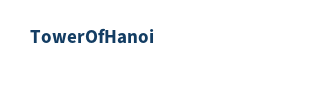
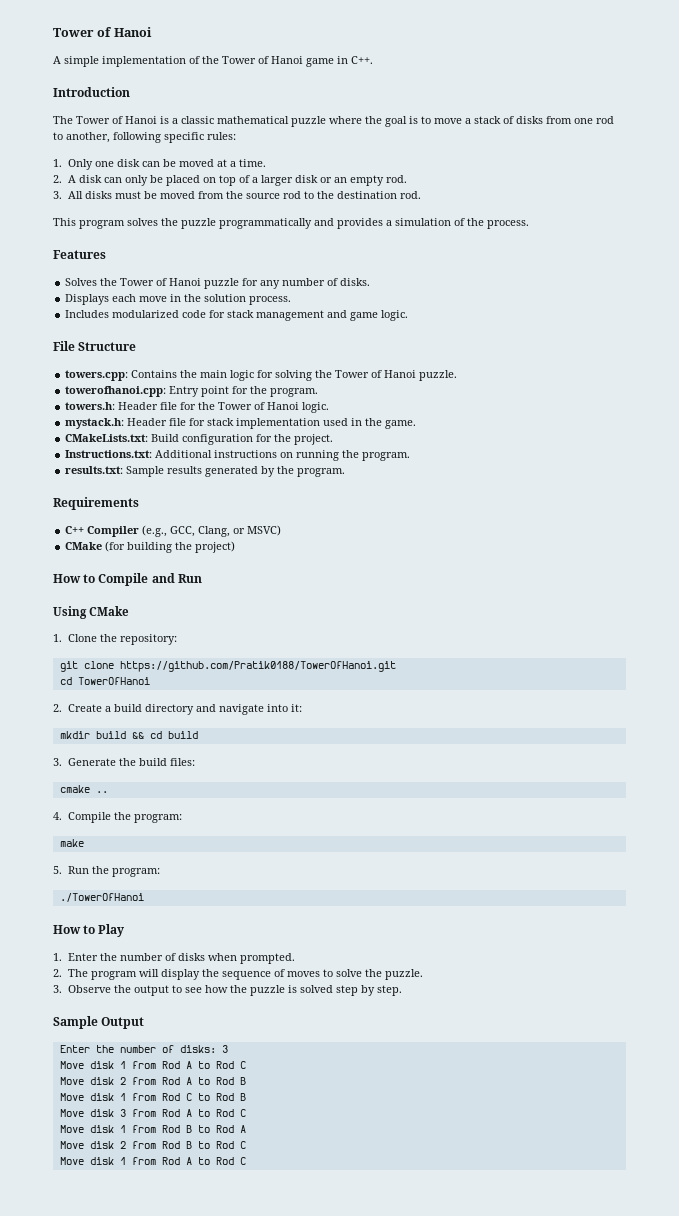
[30,28,154,44] TowerOfHanoi -> [53,27,152,37] [53,56,373,67] [53,87,130,97] [53,116,614,127] [53,132,236,143] [53,159,267,170] [53,175,408,186] [53,191,422,199] [53,218,529,229] [53,250,106,259] [65,278,371,289] [65,294,292,305] [65,310,409,321] [53,341,137,351] [65,370,458,381] [65,386,319,397] [65,402,330,413] [65,418,417,429] [65,434,334,445] [65,450,411,461] [65,466,346,477] [53,497,139,510] [65,525,282,537] [65,541,236,553] [53,573,202,586] [53,606,130,619] [53,634,178,645] [59,661,396,672] [59,677,150,685] [53,704,303,715] [59,731,198,739] [53,758,196,766] [59,785,108,793] [53,812,183,823] [59,839,84,847] [53,866,161,877] [59,893,144,902] [53,924,125,937] [53,953,296,964] [53,969,424,980] [53,985,403,996] [53,1016,145,1029] [59,1045,228,1053] [59,1061,246,1069] [59,1077,246,1085] [59,1093,246,1101] [59,1109,246,1117] [59,1125,246,1133] [59,1141,246,1149] [59,1157,246,1165] Tower of Hanoi // A simple implementation of the Tower of Hanoi game in C++. // Introduction // The Tower of Hanoi is a classic mathematical puzzle where the goal is to move a stack of disks from one rod to another, following specific rules: // 1. Only one disk can be moved at a time. // 2. A disk can only be placed on top of a larger disk or an empty rod. // 3. All disks must be moved from the source rod to the destination rod. // This program solves the puzzle programmatically and provides a simulation of the process. // Features // Solves the Tower of Hanoi puzzle for any number of disks. // Displays each move in the solution process. // Includes modularized code for stack management and game logic. // File Structure // towers.cpp: Contains the main logic for solving the Tower of Hanoi puzzle. // towerofhanoi.cpp: Entry point for the program. // towers.h: Header file for the Tower of Hanoi logic. // mystack.h: Header file for stack implementation used in the game. // CMakeLists.txt: Build configuration for the project. // Instructions.txt: Additional instructions on running the program. // results.txt: Sample results generated by the program. // Requirements // C++ Compiler (e.g., GCC, Clang, or MSVC) // CMake (for building the project) // How to Compile and Run // Using CMake // 1. Clone the repository: // git clone https://github.com/Pratik0188/TowerOfHanoi.git // cd TowerOfHanoi // 2. Create a build directory and navigate into it: // mkdir build && cd build // 3. Generate the build files: // cmake .. // 4. Compile the program: // make // 5. Run the program: // ./TowerOfHanoi // How to Play // 1. Enter the number of disks when prompted. // 2. The program will display the sequence of moves to solve the puzzle. // 3. Observe the output to see how the puzzle is solved step by step. // Sample Output // Enter the number of disks: 3 // Move disk 1 from Rod A to Rod C // Move disk 2 from Rod A to Rod B // Move disk 1 from Rod C to Rod B // Move disk 3 from Rod A to Rod C // Move disk 1 from Rod B to Rod A // Move disk 2 from Rod B to Rod C // Move disk 1 from Rod A to Rod C

